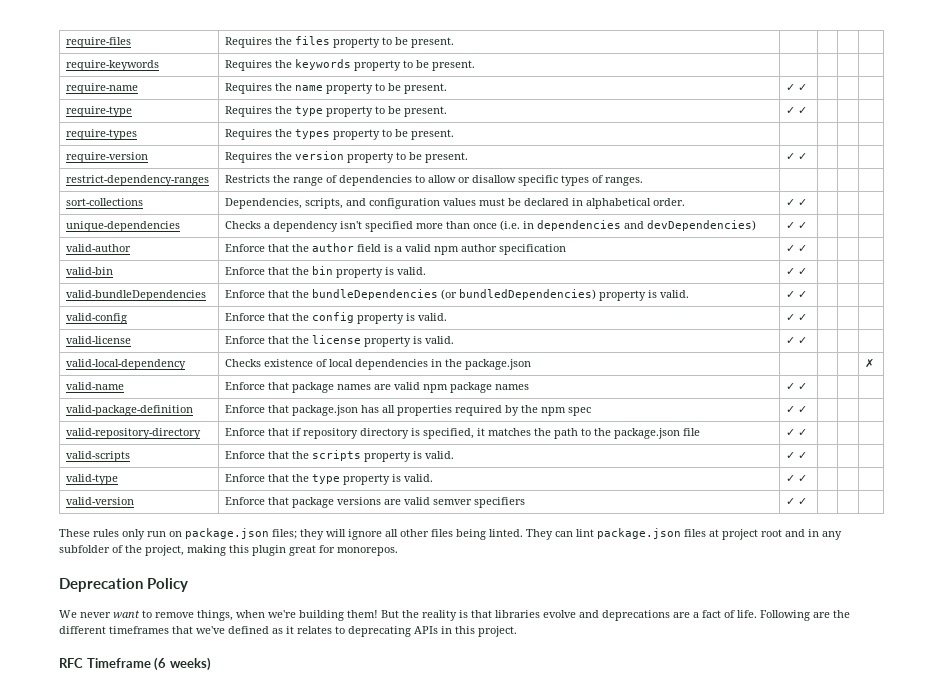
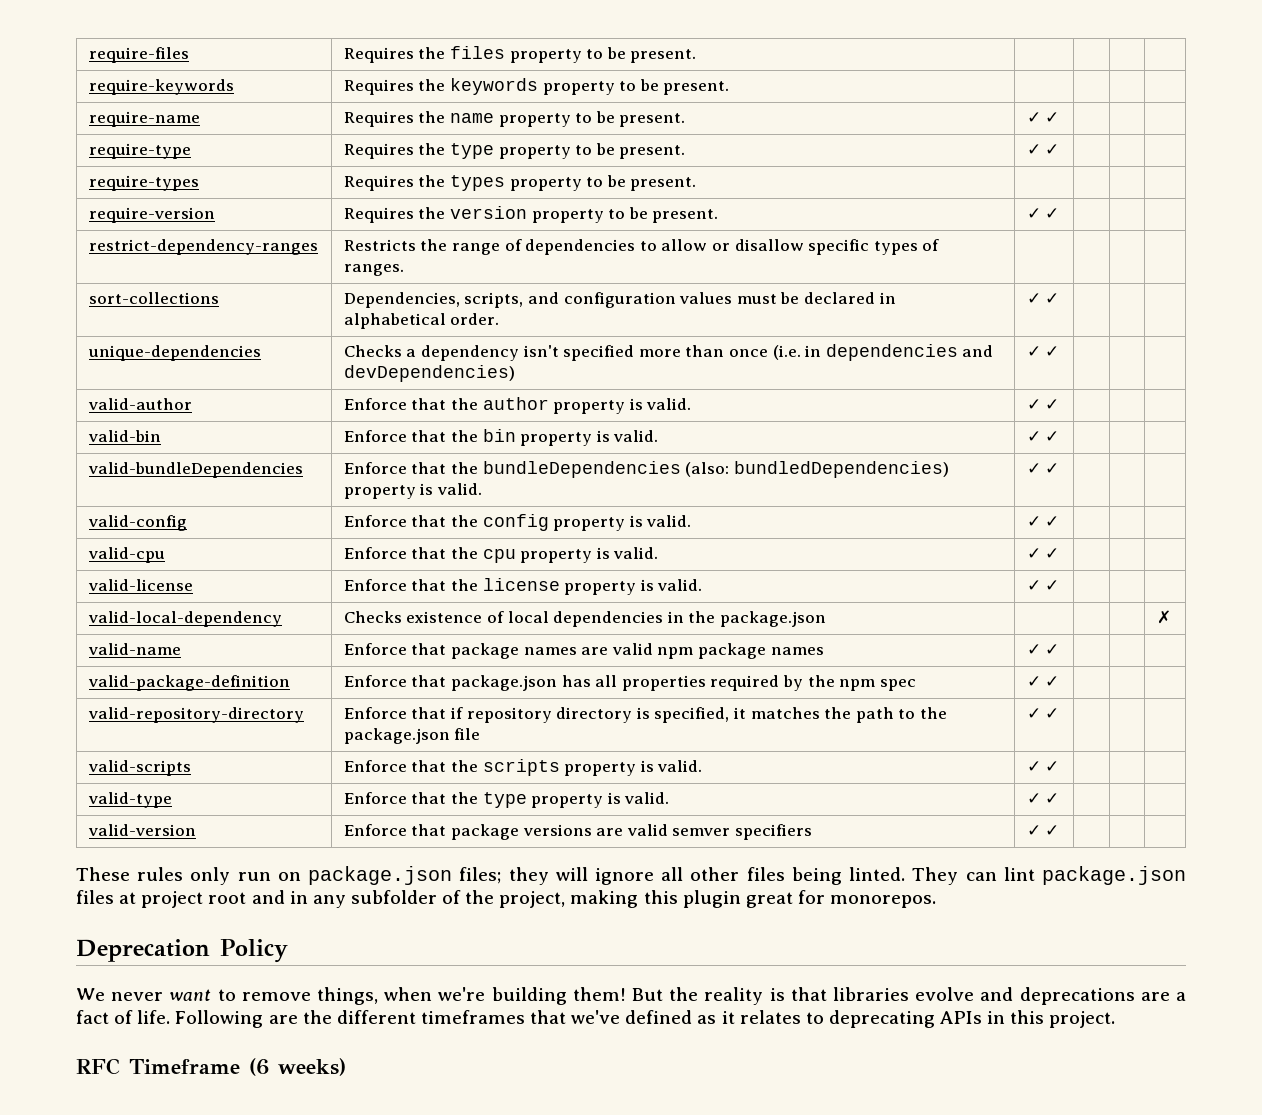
[357,244,567,255] field is a valid npm author specification -> [553,398,692,414] property is valid.
[441,289,458,300] (or -> [685,462,730,477] (also:
(808, 317) none -> [87,547,165,563] [343,547,659,563] [1026,548,1060,559] // valid-cpu | Enforce that the cpu property is valid. | ✓ ✓ | | |

